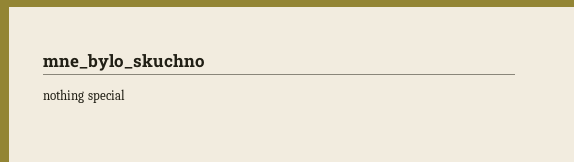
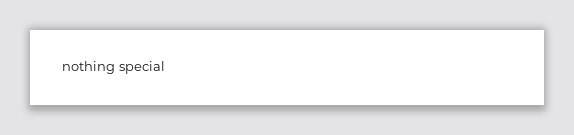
[43,54,205,71] mne_bylo_skuchno // -> (62, 67) none

